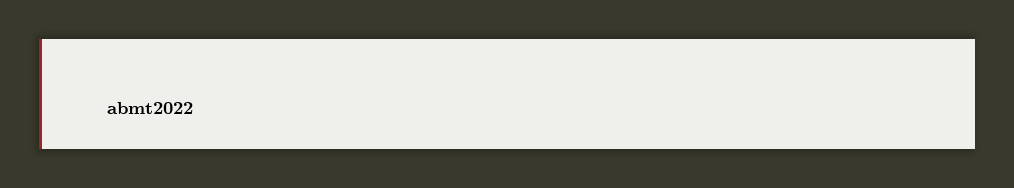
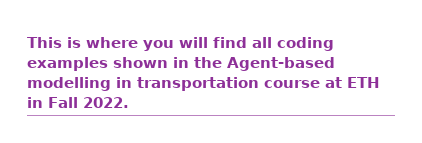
[107,102,193,114] abmt2022 -> [27,37,334,51] [27,57,335,71] [27,77,380,91] [27,97,129,108] This is where you will find all coding examples shown in the Agent-based modelling in transportation course at ETH in Fall 2022.

